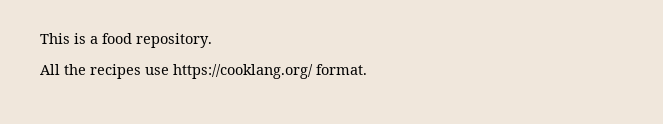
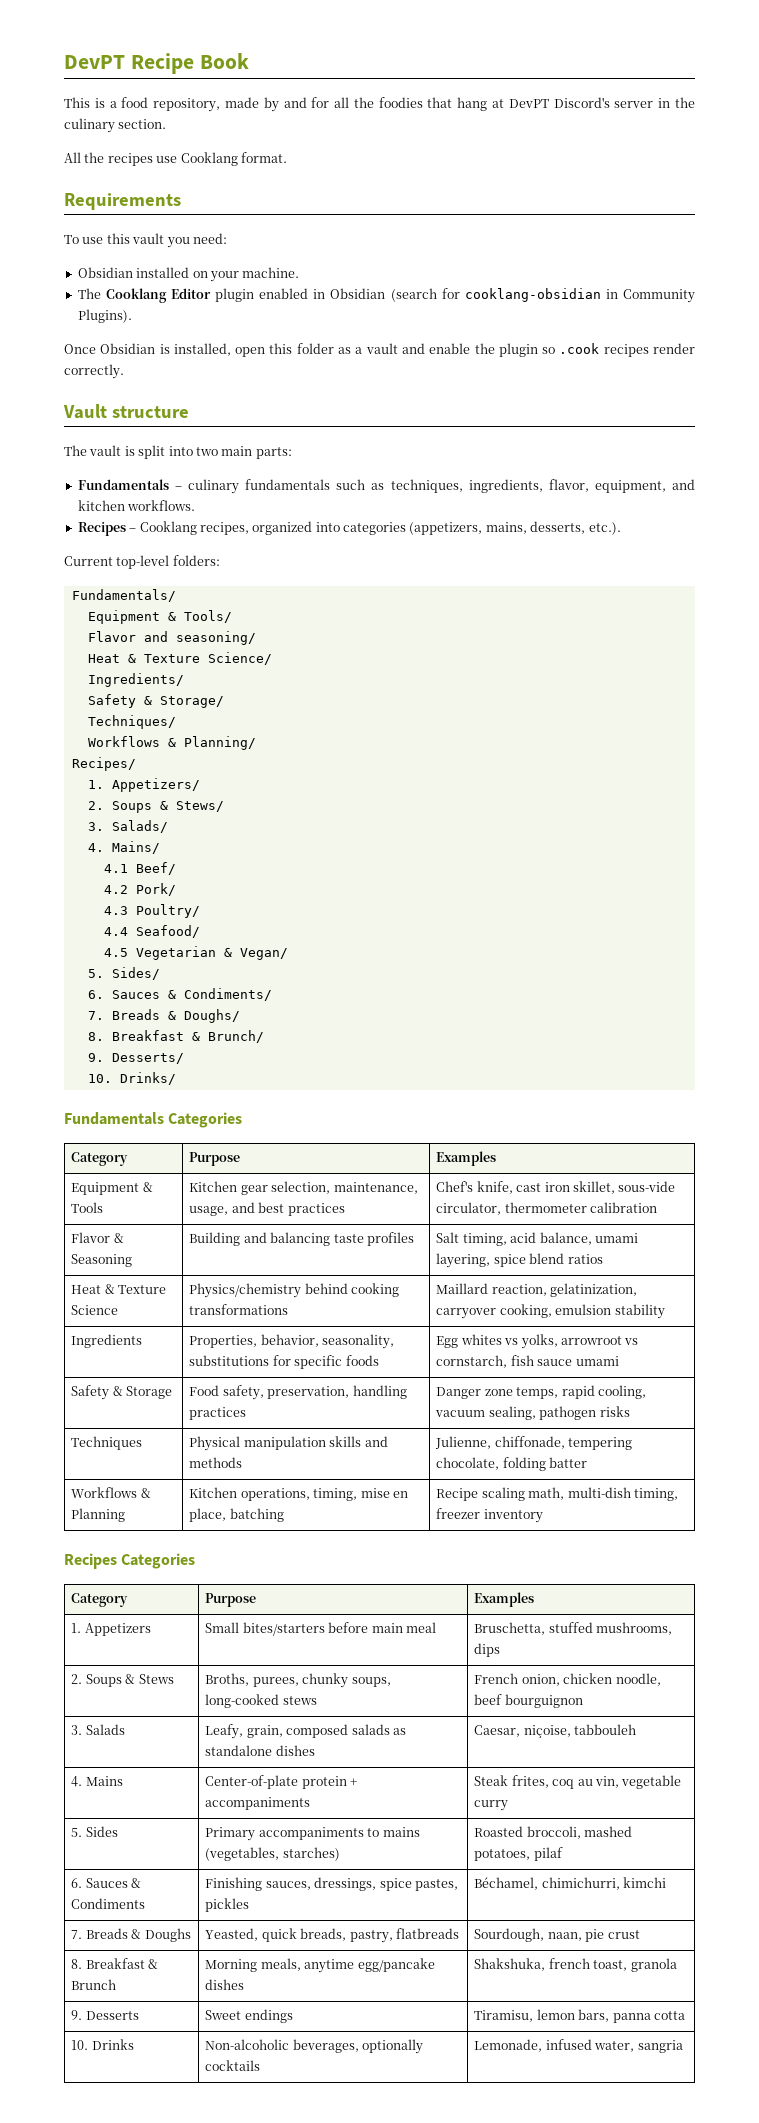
(40, 38) none -> [64,53,249,74] DevPT Recipe Book //
[136,33,212,48] repository. -> [153,97,695,112] [64,118,167,133] repository, made by and for all the foodies that hang at DevPT Discord's server in the culinary section.
[173,64,313,79] https://cooklang.org/ -> [180,152,238,166] Cooklang
(367, 69) none -> [64,193,181,210] [64,233,227,248] [77,267,300,282] [77,288,696,303] [77,309,132,323] [64,343,695,357] [64,364,124,379] [63,404,189,419] [64,445,292,459] [77,479,695,494] [77,500,196,511] [77,521,621,536] [64,555,220,569] [71,589,176,602] [87,610,232,624] [87,631,256,645] [87,652,272,665] [87,673,184,687] [87,694,224,708] [87,715,176,729] [87,736,256,750] [71,757,136,771] [87,778,200,792] [87,801,224,813] [87,820,168,833] [87,841,160,854] [103,862,176,875] [103,883,176,896] [103,904,200,918] [103,925,200,938] [103,946,288,960] [87,967,160,980] [87,988,272,1001] [87,1009,240,1023] [87,1030,264,1043] [87,1053,184,1064] [87,1072,176,1085] [64,1112,243,1128] [71,1152,129,1166] [189,1152,241,1166] [436,1151,497,1166] [71,1182,153,1195] [71,1202,104,1213] [189,1181,418,1195] [189,1202,345,1216] [436,1181,676,1194] [436,1202,658,1215] [71,1232,124,1243] [71,1254,133,1267] [189,1232,414,1246] [436,1232,638,1246] [436,1253,603,1268] [71,1284,167,1294] [71,1305,119,1315] [189,1283,400,1298] [189,1304,289,1315] [436,1283,638,1297] [436,1304,665,1319] [71,1334,143,1348] [189,1334,395,1349] [189,1355,379,1369] [436,1334,639,1349] [436,1355,619,1368] [71,1385,173,1400] [189,1385,407,1400] [189,1407,247,1420] [436,1385,646,1399] [435,1406,630,1420] [71,1436,143,1450] [189,1436,388,1451] [189,1457,243,1468] [435,1436,633,1450] [436,1457,588,1471] [71,1487,151,1498] [71,1508,126,1522] [189,1487,408,1501] [189,1508,284,1522] [436,1487,678,1501] [436,1508,543,1523] [64,1553,196,1569] [71,1593,129,1607] [205,1593,257,1607] [474,1592,535,1607] [71,1623,151,1636] [205,1622,436,1636] [474,1622,673,1635] [474,1643,501,1657] [71,1674,174,1687] [205,1673,391,1688] [205,1694,317,1708] [474,1673,661,1686] [474,1694,583,1708] [71,1724,125,1735] [205,1724,406,1739] [205,1745,315,1756] [474,1724,637,1738] [71,1776,123,1787] [205,1775,358,1789] [205,1797,311,1810] [474,1775,682,1789] [474,1800,509,1811] [71,1826,118,1837] [205,1827,420,1841] [205,1847,340,1861] [474,1826,633,1839] [474,1847,563,1861] [71,1878,142,1888] [71,1898,146,1909] [205,1877,458,1891] [205,1898,250,1912] [474,1877,667,1890] [71,1928,191,1942] [205,1928,459,1943] [474,1928,640,1942] [71,1958,159,1969] [71,1979,117,1990] [205,1958,435,1973] [205,1979,245,1990] [474,1958,677,1972] [71,2010,139,2020] [205,2009,293,2023] [474,2009,685,2023] [71,2039,134,2050] [205,2039,424,2054] [205,2060,261,2071] [474,2039,683,2053] // Requirements // To use this vault you need: // Obsidian installed on your machine. // The Cooklang Editor plugin enabled in Obsidian (search for cooklang-obsidian in Community Plugins). // Once Obsidian is installed, open this folder as a vault and enable the plugin so .cook recipes render correctly. // Vault structure // The vault is split into two main parts: // Fundamentals – culinary fundamentals such as techniques, ingredients, flavor, equipment, and kitchen workflows. // Recipes – Cooklang recipes, organized into categories (appetizers, mains, desserts, etc.). // Current top‑level folders: // Fundamentals/ // Equipment & Tools/ // Flavor and seasoning/ // Heat & Texture Science/ // Ingredients/ // Safety & Storage/ // Techniques/ // Workflows & Planning/ // Recipes/ // 1. Appetizers/ // 2. Soups & Stews/ // 3. Salads/ // 4. Mains/ // 4.1 Beef/ // 4.2 Pork/ // 4.3 Poultry/ // 4.4 Seafood/ // 4.5 Vegetarian & Vegan/ // 5. Sides/ // 6. Sauces & Condiments/ // 7. Breads & Doughs/ // 8. Breakfast & Brunch/ // 9. Desserts/ // 10. Drinks/ // Fundamentals Categories // Category | Purpose | Examples // Equipment & Tools | Kitchen gear selection, maintenance, usage, and best practices | Chef's knife, cast iron skillet, sous-vide circulator, thermometer calibration // Flavor & Seasoning | Building and balancing taste profiles | Salt timing, acid balance, umami layering, spice blend ratios // Heat & Texture Science | Physics/chemistry behind cooking transformations | Maillard reaction, gelatinization, carryover cooking, emulsion stability // Ingredients | Properties, behavior, seasonality, substitutions for specific foods | Egg whites vs yolks, arrowroot vs cornstarch, fish sauce umami // Safety & Storage | Food safety, preservation, handling practices | Danger zone temps, rapid cooling, vacuum sealing, pathogen risks // Techniques | Physical manipulation skills and methods | Julienne, chiffonade, tempering chocolate, folding batter // Workflows & Planning | Kitchen operations, timing, mise en place, batching | Recipe scaling math, multi-dish timing, freezer inventory // Recipes Categories // Category | Purpose | Examples // 1. Appetizers | Small bites/starters before main meal | Bruschetta, stuffed mushrooms, dips // 2. Soups & Stews | Broths, purees, chunky soups, long-cooked stews | French onion, chicken noodle, beef bourguignon // 3. Salads | Leafy, grain, composed salads as standalone dishes | Caesar, niçoise, tabbouleh // 4. Mains | Center-of-plate protein + accompaniments | Steak frites, coq au vin, vegetable curry // 5. Sides | Primary accompaniments to mains (vegetables, starches) | Roasted broccoli, mashed potatoes, pilaf // 6. Sauces & Condiments | Finishing sauces, dressings, spice pastes, pickles | Béchamel, chimichurri, kimchi // 7. Breads & Doughs | Yeasted, quick breads, pastry, flatbreads | Sourdough, naan, pie crust // 8. Breakfast & Brunch | Morning meals, anytime egg/pancake dishes | Shakshuka, french toast, granola // 9. Desserts | Sweet endings | Tiramisu, lemon bars, panna cotta // 10. Drinks | Non-alcoholic beverages, optionally cocktails | Lemonade, infused water, sangria

